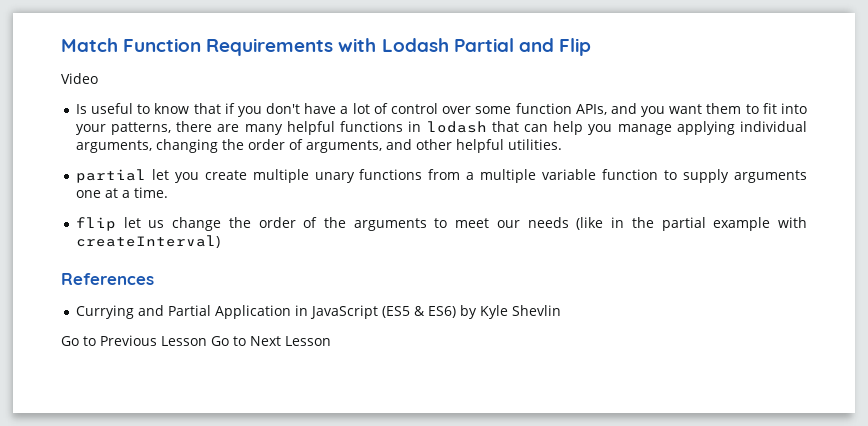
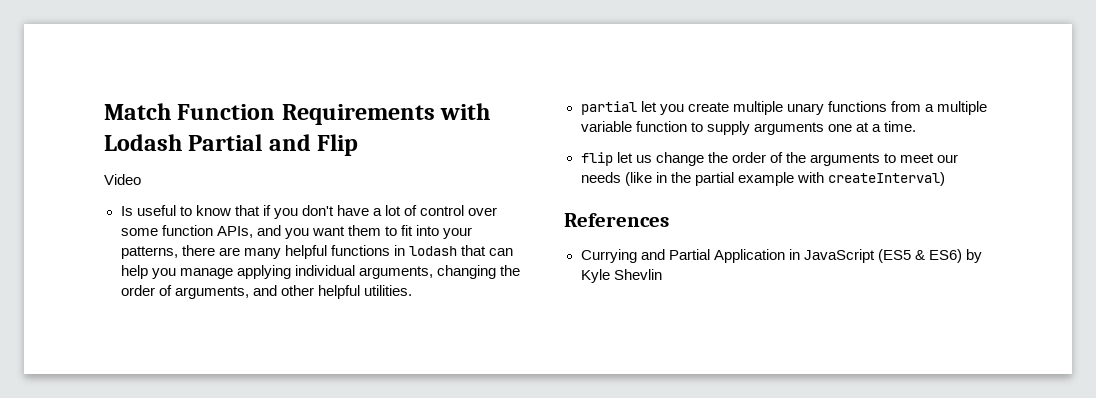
[61,335,331,346] // Go to Previous Lesson Go to Next Lesson -> (662, 274) none

